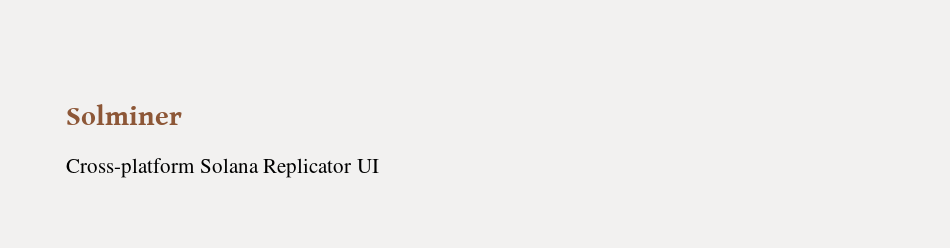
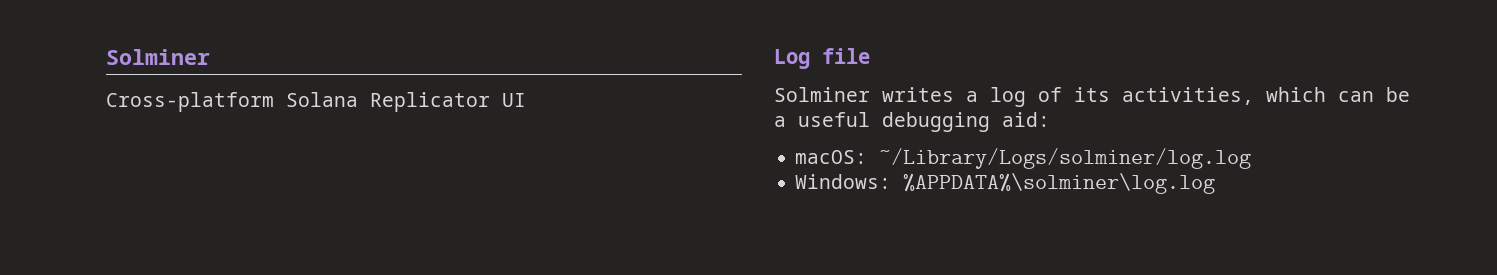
(380, 166) none -> [774,48,870,69] [774,87,1410,107] [774,112,1050,132] [795,148,1252,169] [795,173,1216,194] // Log file // Solminer writes a log of its activities, which can be a useful debugging aid: // macOS: ~/Library/Logs/solminer/log.log // Windows: %APPDATA%\solminer\log.log

